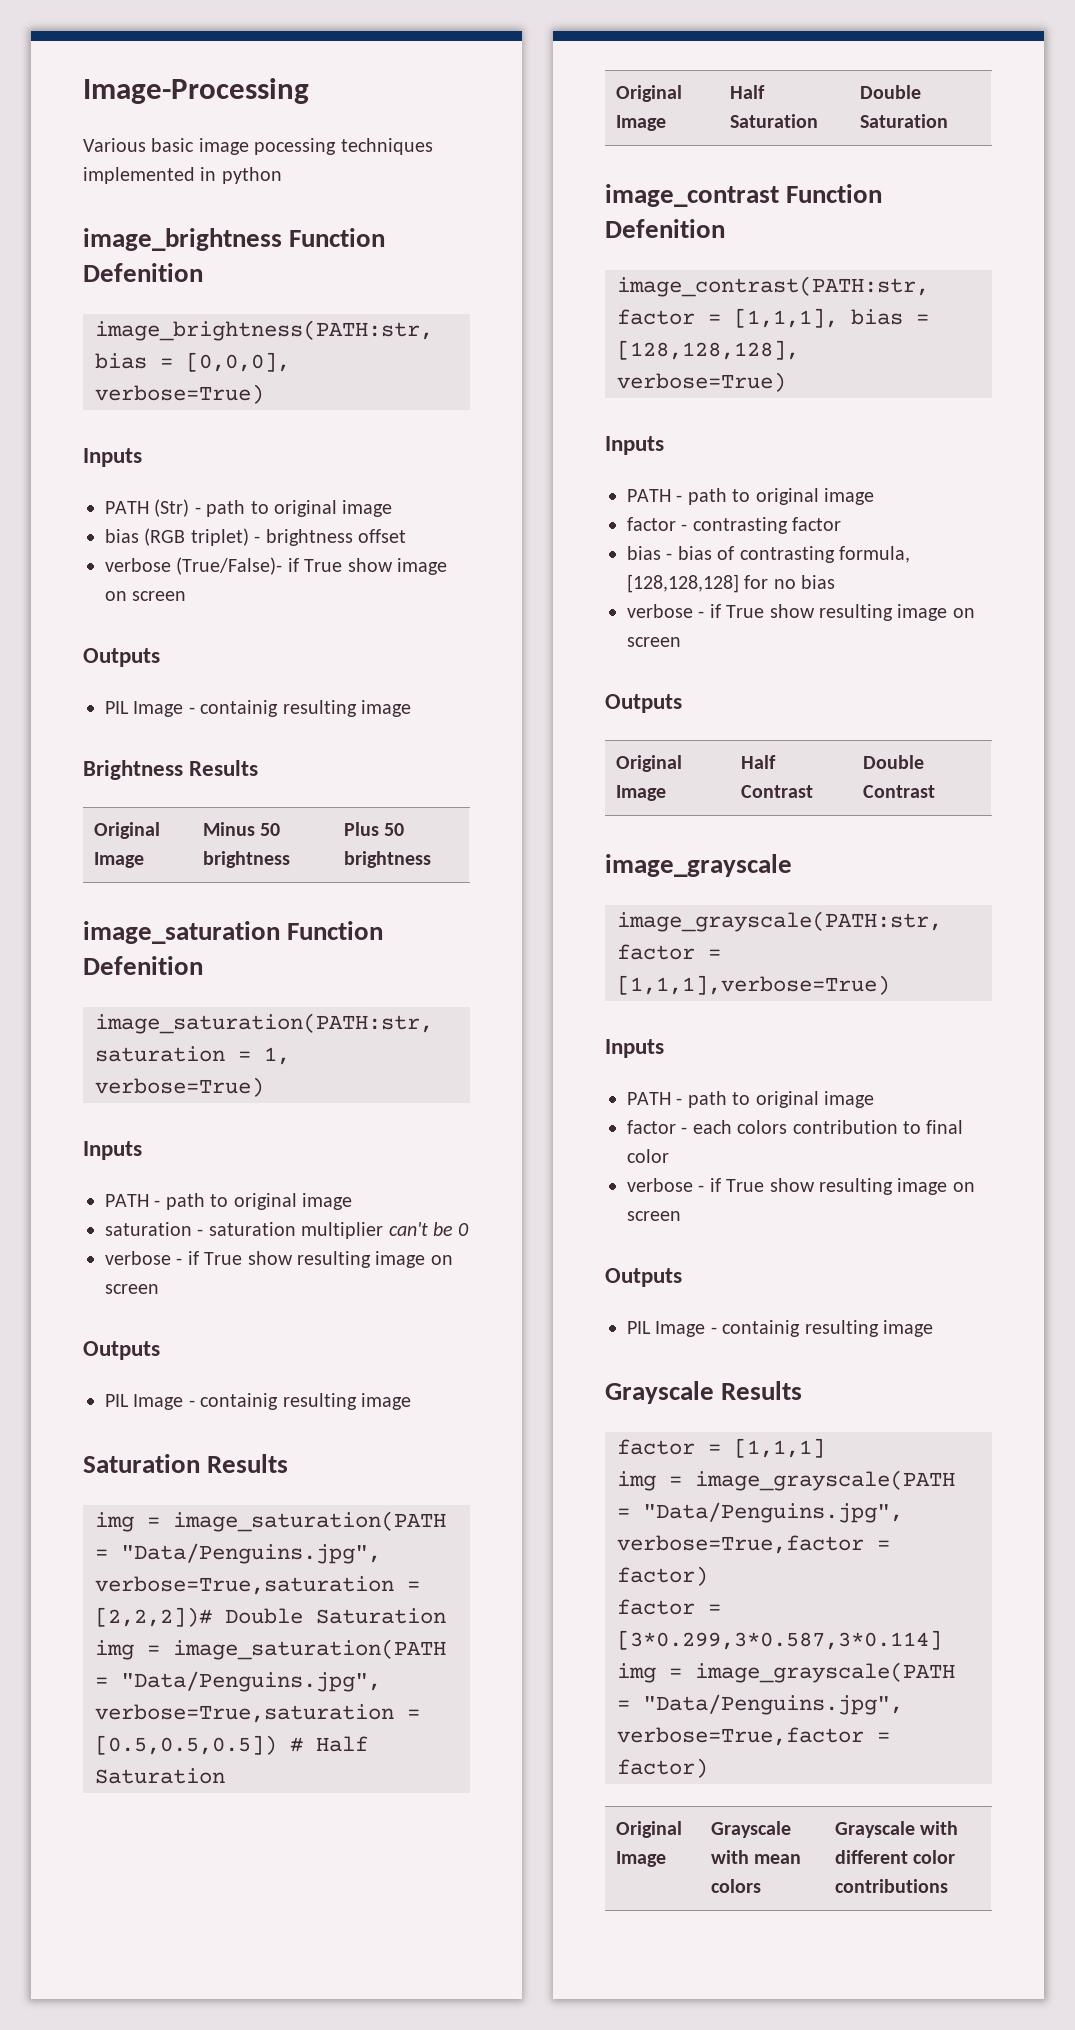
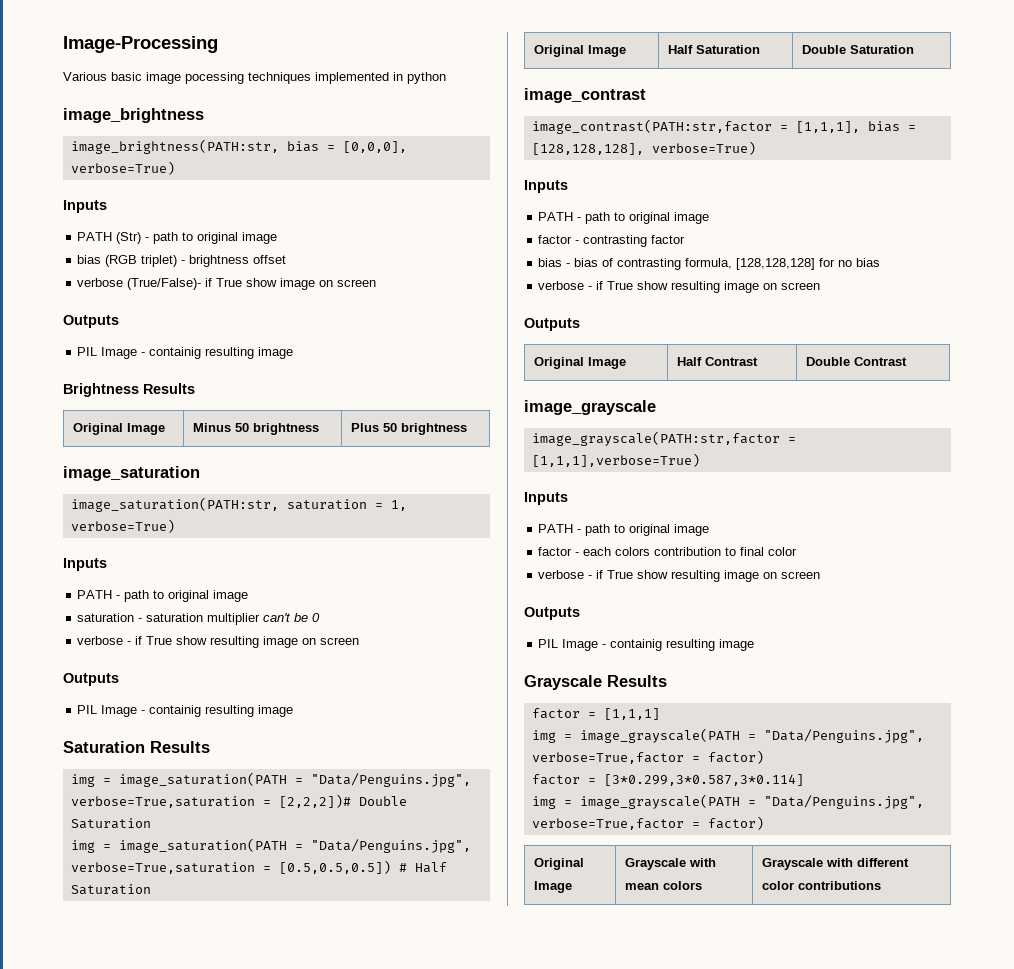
[289,228,386,247] [83,263,203,282] Function Defenition -> (204, 115) none
[287,921,384,940] [83,956,203,975] Function Defenition -> (200, 473) none
[786,184,883,203] [605,219,725,238] Function Defenition -> (646, 95) none

